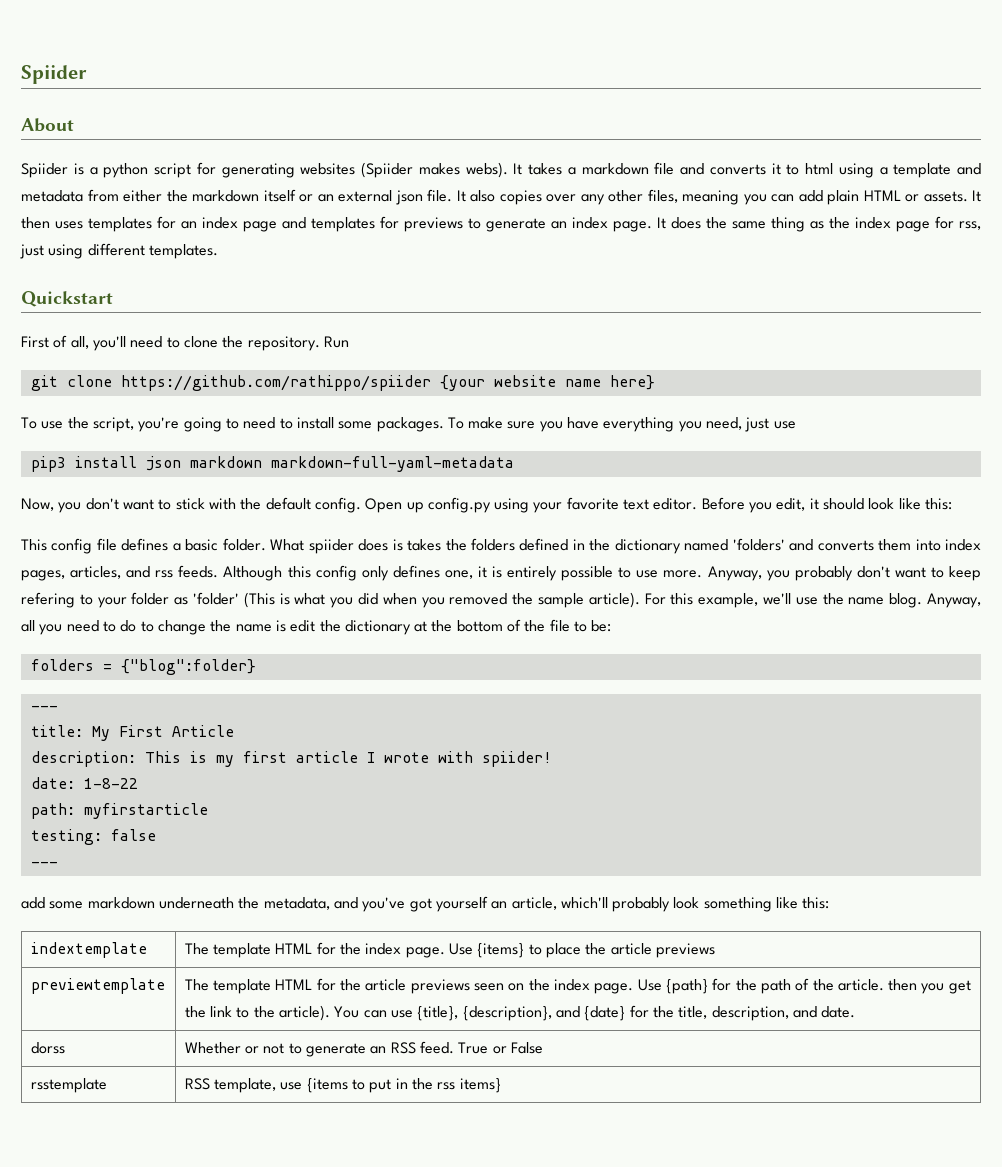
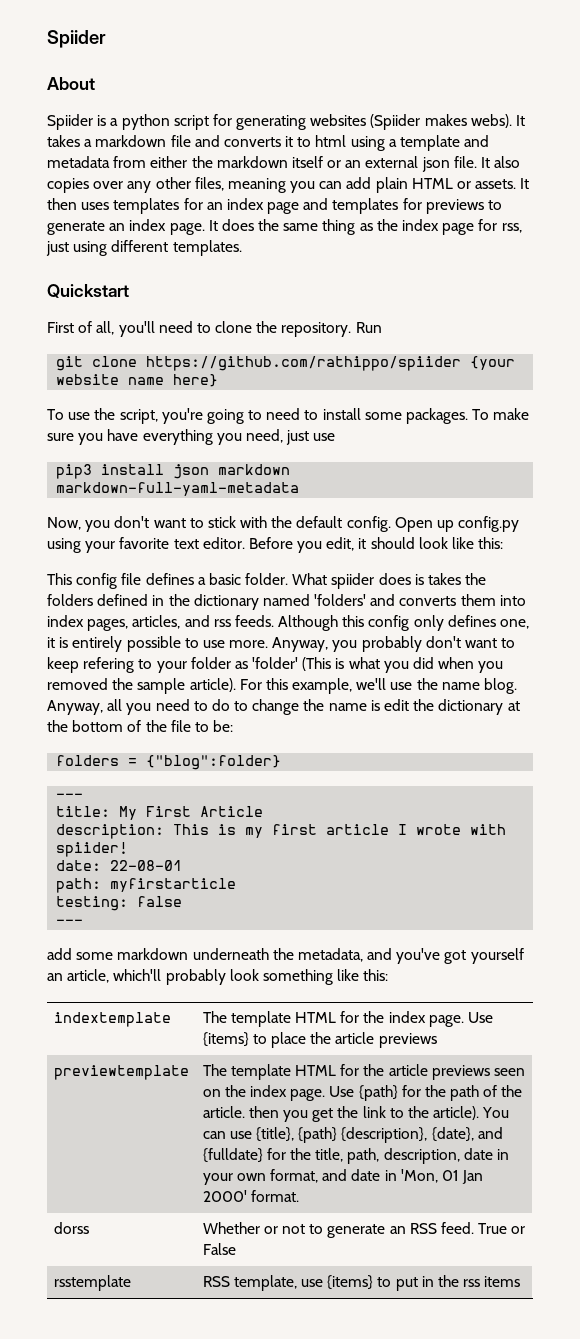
[83,778,138,789] 1-8-22 -> [110,860,183,871] 22-08-01
[462,1005,856,1021] {description}, and {date} for the title, description, and date. -> [298,1127,503,1143] [202,1148,509,1164] [202,1169,484,1185] [202,1190,299,1202] {path} {description}, {date}, and {fulldate} for the title, path, description, date in your own format, and date in 'Mon, 01 Jan 2000' format.
[306,1078,348,1093] {items -> [327,1275,374,1290] {items}
[459,1078,501,1093] items} -> [484,1276,521,1287] items

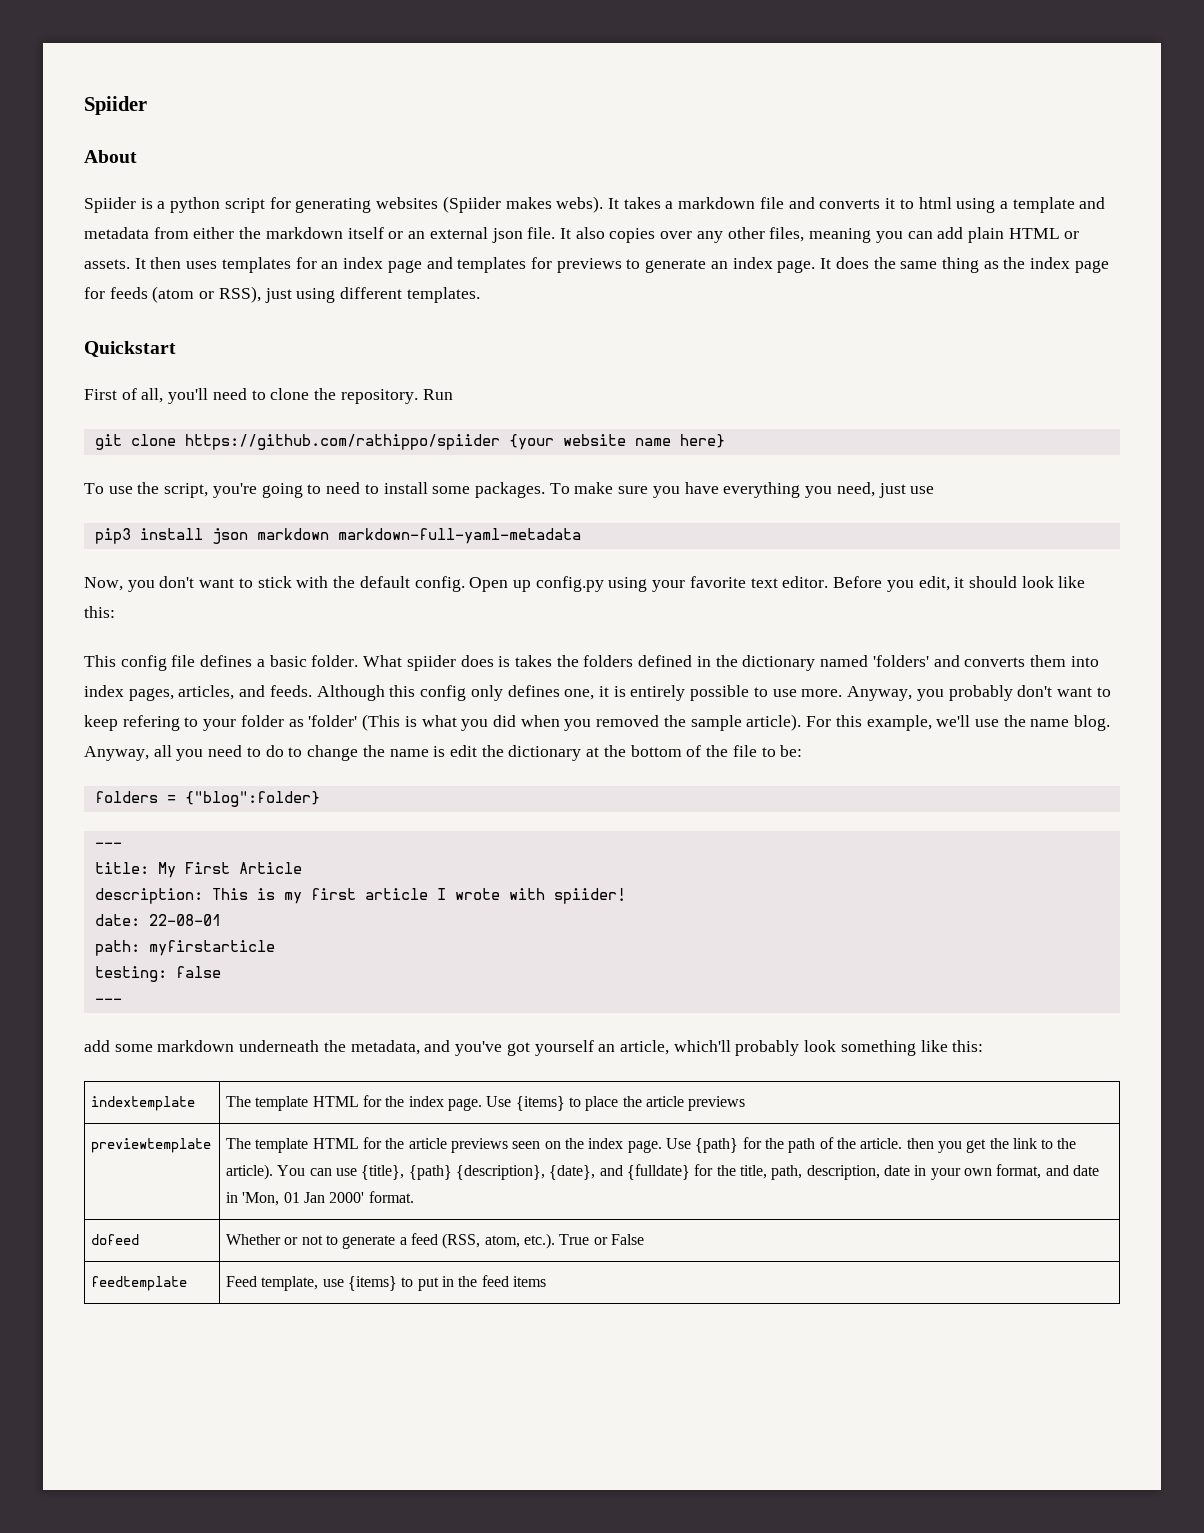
[501,223,522,233] rss, -> [109,286,261,303] feeds (atom or RSS),
[213,619,231,627] rss -> (266, 691) none
[53,1222,89,1234] dorss -> [91,1234,140,1245] dofeed
[389,1222,474,1234] an RSS feed. -> [399,1233,556,1249] a feed (RSS, atom, etc.).
[53,1275,131,1291] [202,1276,230,1287] rsstemplate | RSS -> [91,1276,188,1291] [226,1276,258,1287] feedtemplate | Feed
[463,1279,481,1287] rss -> [481,1275,509,1287] feed

